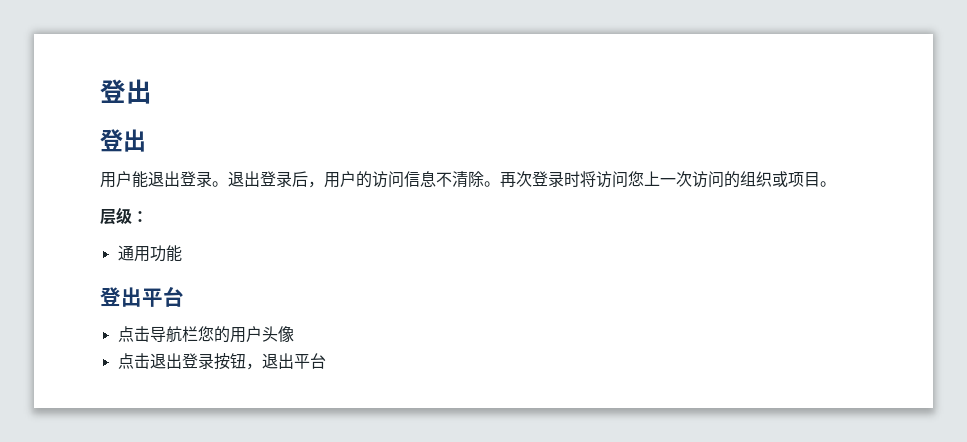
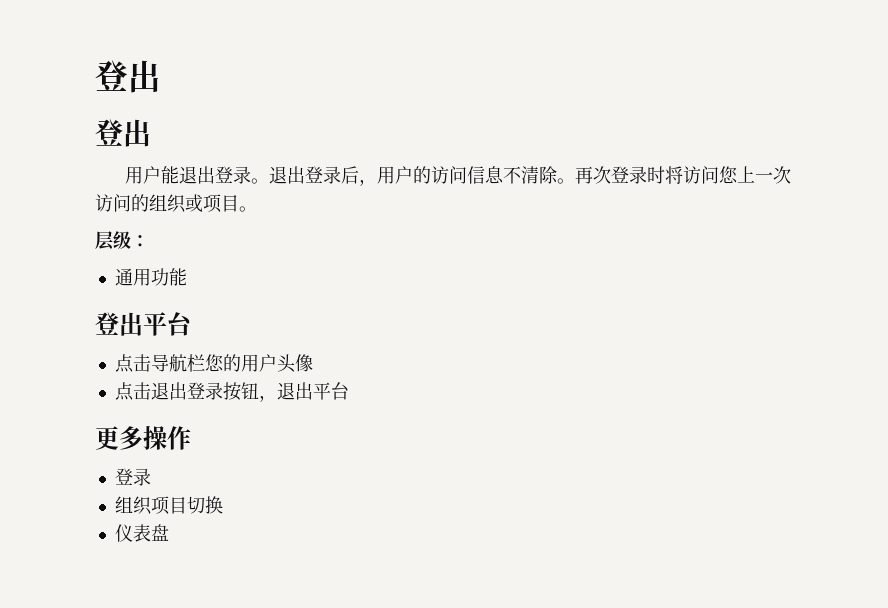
(326, 361) none -> [95,426,191,450] [114,468,151,486] [114,496,223,515] [114,524,169,542] // 更多操作 // 登录 // 组织项目切换 // 仪表盘

